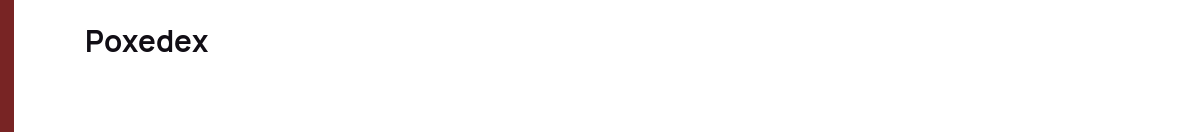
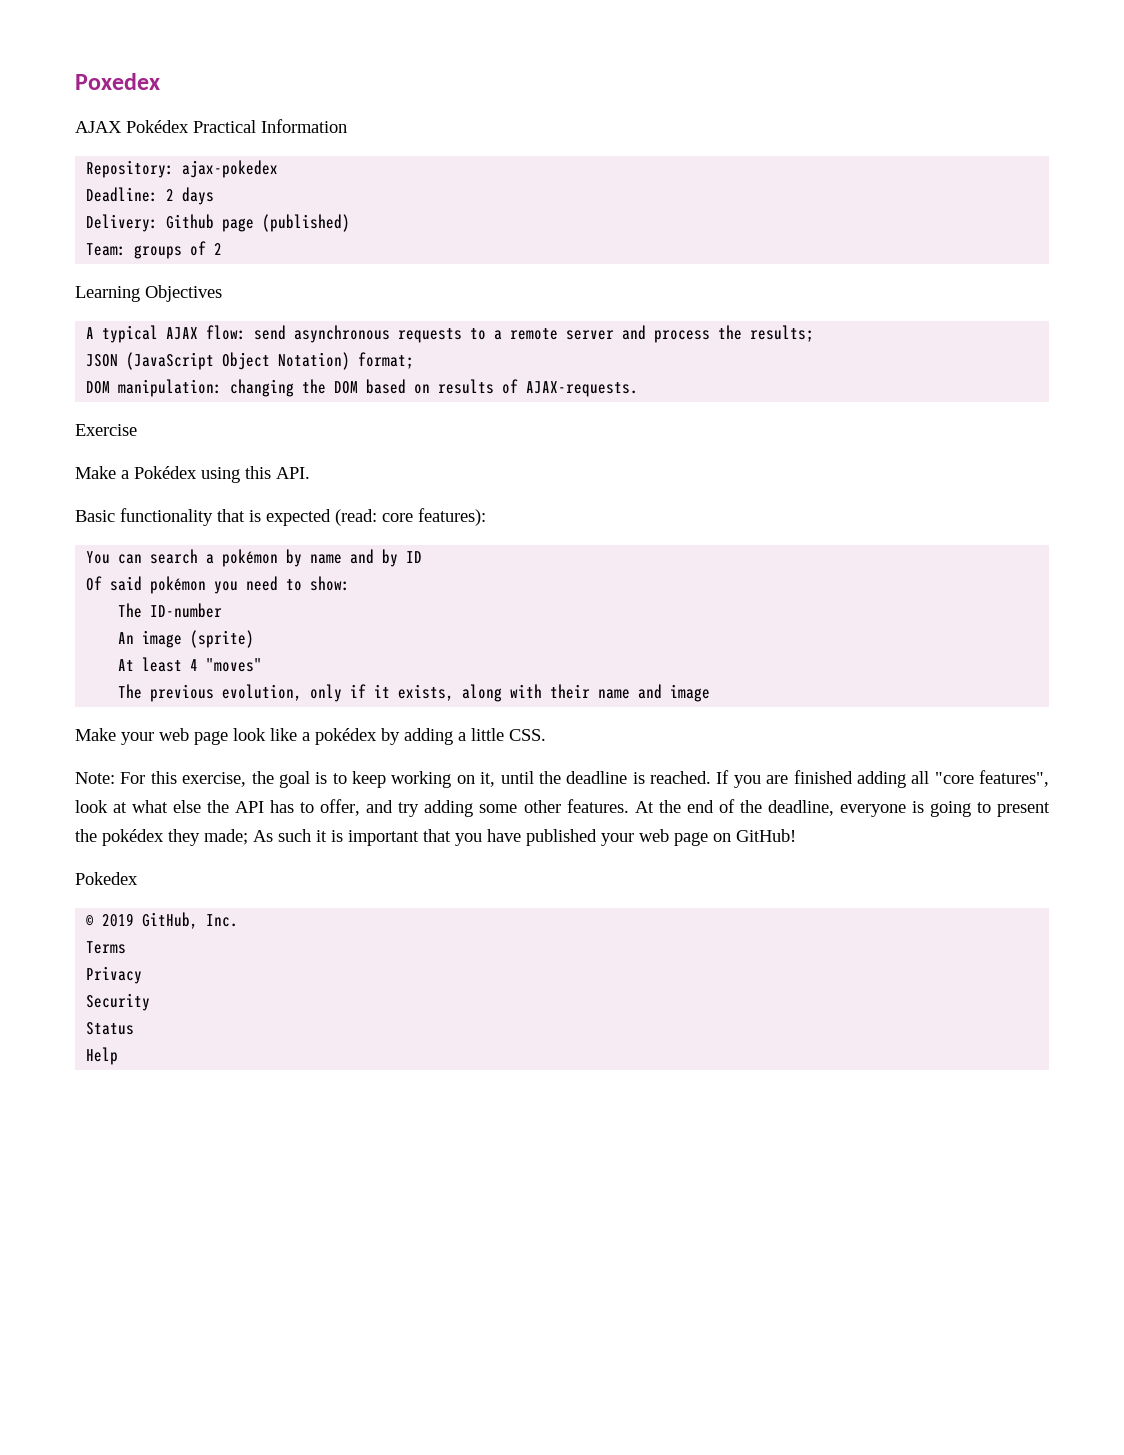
(209, 41) none -> [75,119,347,133] [86,160,279,178] [86,187,215,205] [86,214,351,232] [86,241,223,259] [75,285,222,302] [86,325,815,343] [86,352,415,370] [86,379,639,397] [75,424,137,436] [75,466,310,483] [75,508,486,526] [86,549,423,567] [86,576,351,594] [118,603,223,618] [118,630,255,648] [118,657,263,672] [118,684,711,702] [75,728,546,745] [75,770,1049,788] [75,799,1050,817] [75,829,796,846] [75,872,138,885] [86,912,239,929] [86,941,127,954] [86,966,143,984] [86,993,151,1011] [86,1022,135,1035] [86,1047,119,1065] // AJAX Pokédex Practical Information // Repository: ajax-pokedex // Deadline: 2 days // Delivery: Github page (published) // Team: groups of 2 // Learning Objectives // A typical AJAX flow: send asynchronous requests to a remote server and process the results; // JSON (JavaScript Object Notation) format; // DOM manipulation: changing the DOM based on results of AJAX-requests. // Exercise // Make a Pokédex using this API. // Basic functionality that is expected (read: core features): // You can search a pokémon by name and by ID // Of said pokémon you need to show: // The ID-number // An image (sprite) // At least 4 "moves" // The previous evolution, only if it exists, along with their name and image // Make your web page look like a pokédex by adding a little CSS. // Note: For this exercise, the goal is to keep working on it, until the deadline is reached. If you are finished adding all "core features", look at what else the API has to offer, and try adding some other features. At the end of the deadline, everyone is going to present the pokédex they made; As such it is important that you have published your web page on GitHub! // Pokedex // © 2019 GitHub, Inc. // Terms // Privacy // Security // Status // Help

